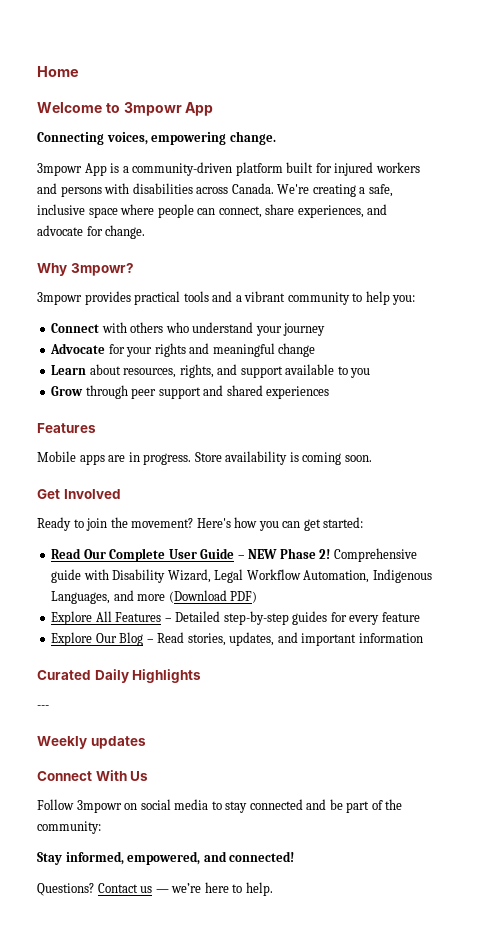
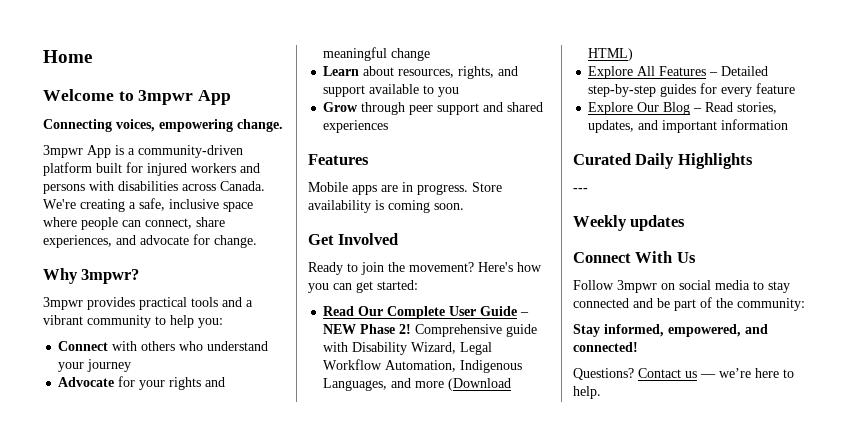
[123,102,182,116] 3mpowr -> [138,90,194,105] 3mpwr
[37,163,82,176] 3mpowr -> [43,145,83,158] 3mpwr
[70,263,134,276] [37,292,82,305] 3mpowr? // 3mpowr -> [81,269,140,284] [43,297,83,310] 3mpwr? // 3mpwr
[230,591,258,603] PDF) -> [588,48,634,61] HTML)
[76,800,122,813] 3mpowr -> [617,280,657,293] 3mpwr

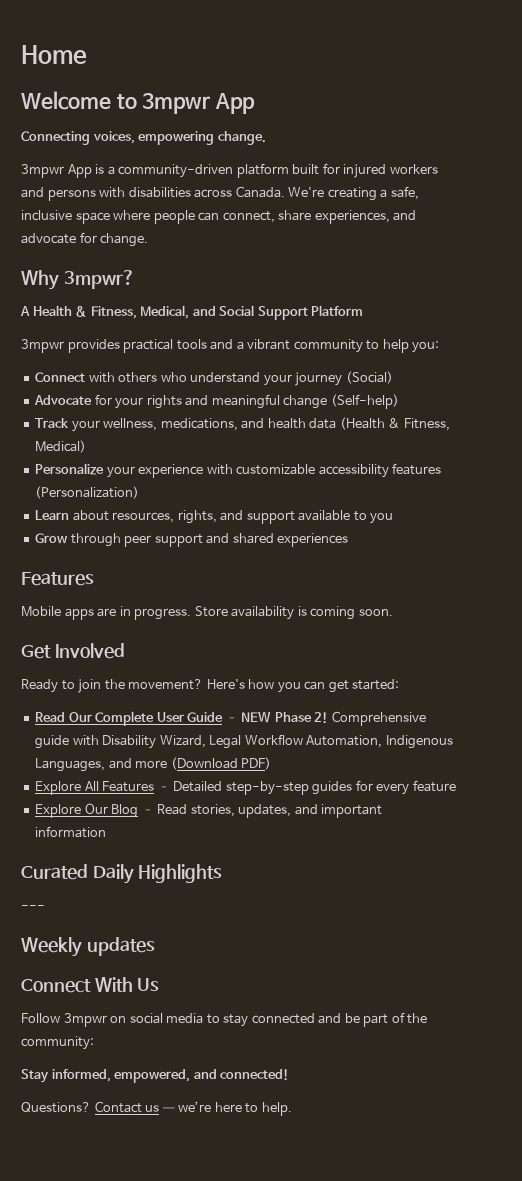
(140, 276) none -> [20,305,364,320] // A Health & Fitness, Medical, and Social Support Platform
(132, 365) none -> [345,371,393,384] (Social)
(431, 54) none -> [330,394,399,409] [35,417,450,432] [35,440,87,453] [35,463,442,478] [35,486,140,499] (Self-help) // Track your wellness, medications, and health data (Health & Fitness, Medical) // Personalize your experience with customizable accessibility features (Personalization)
[588,48,634,61] HTML) -> [241,757,272,770] PDF)

